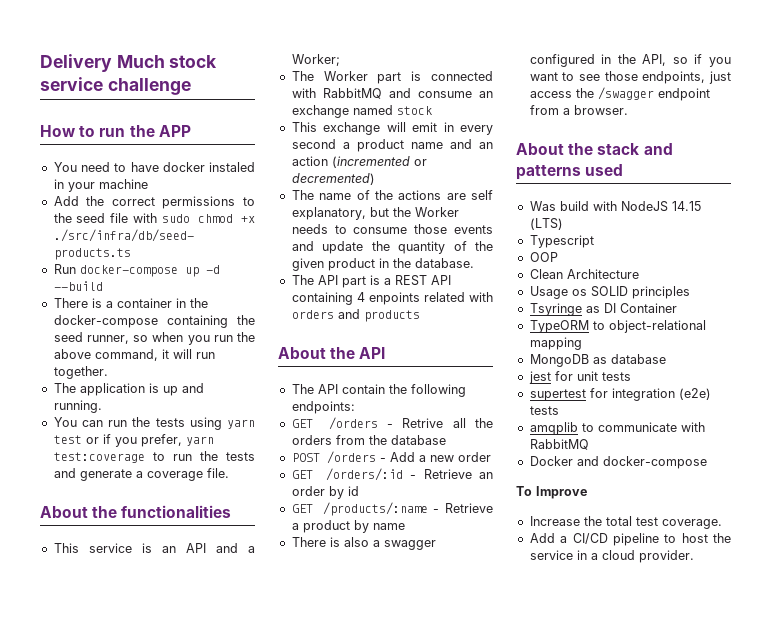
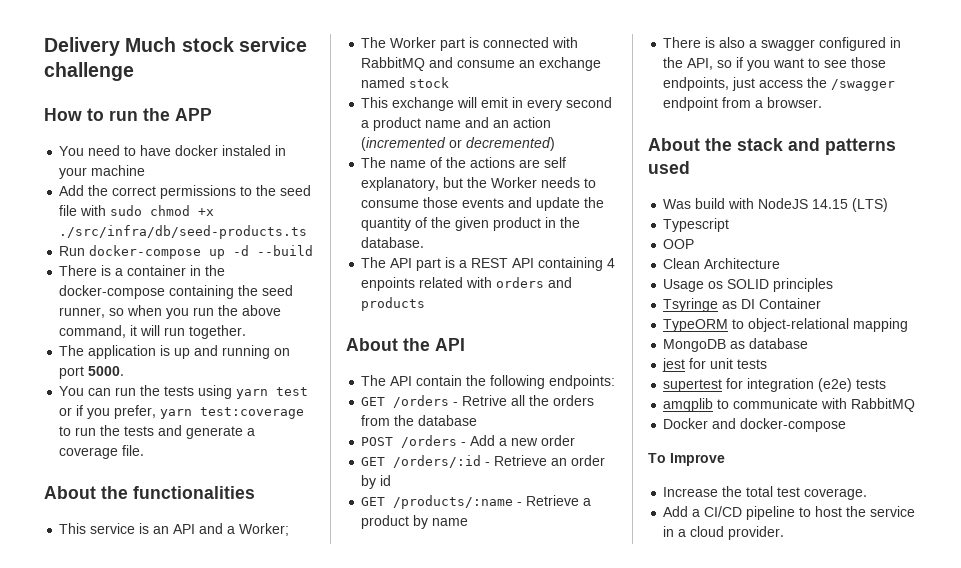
[53,400,102,413] running. -> [222,345,291,359] [59,366,125,379] running on port 5000.

